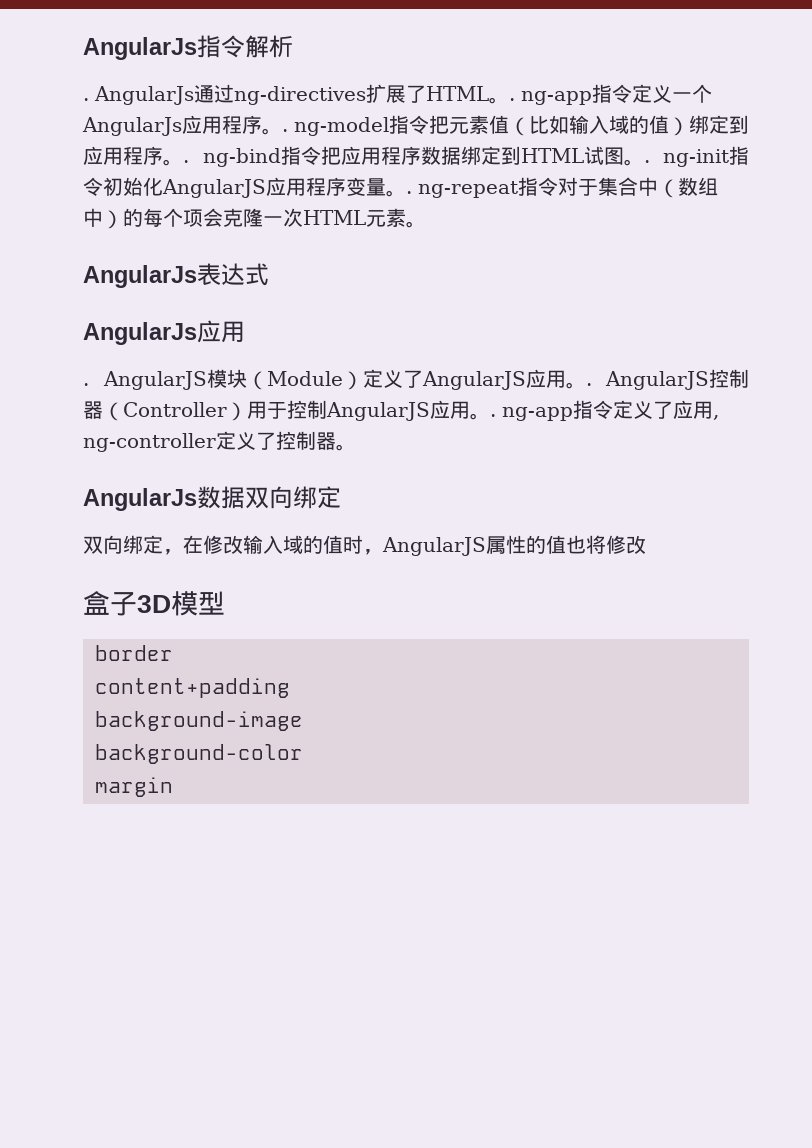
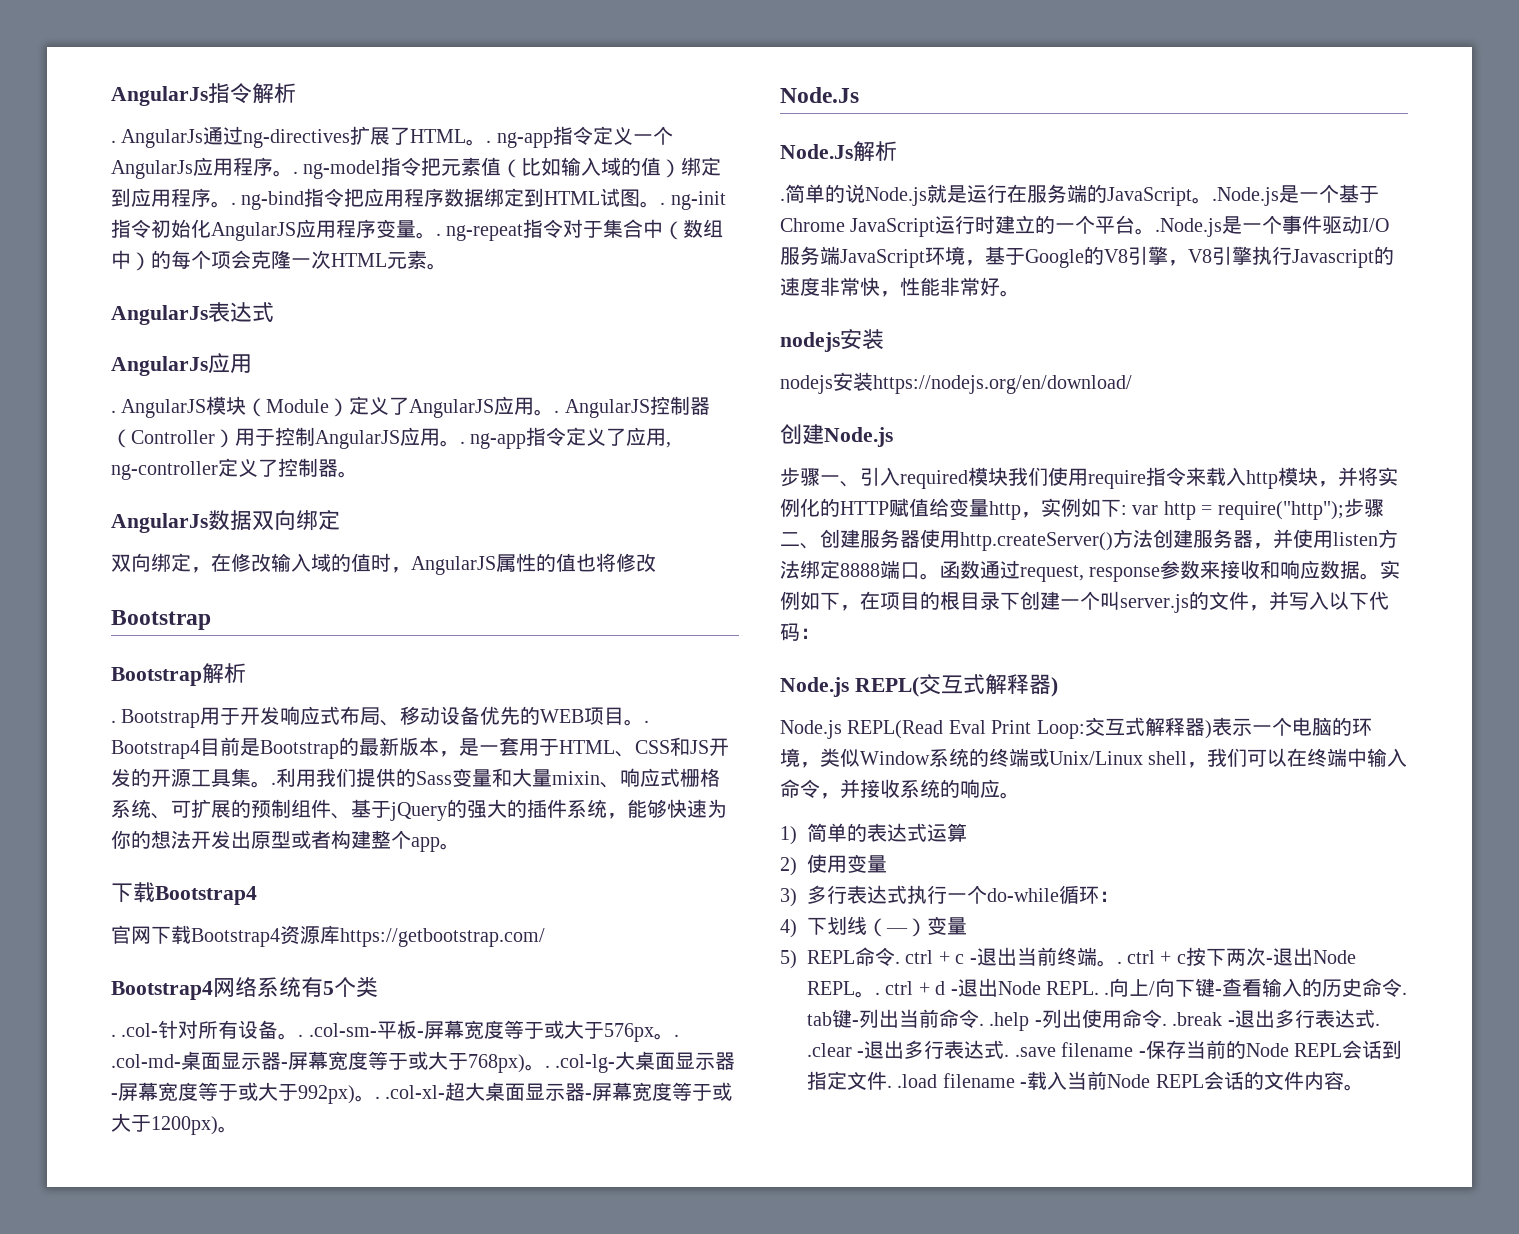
[83,591,225,616] [95,645,173,661] [95,678,290,698] [95,711,303,731] [95,744,303,764] [95,777,173,797] 盒子3D模型 // border // content+padding // background-image // background-color // margin -> [111,610,211,630] [111,663,246,686] [111,706,650,728] [111,737,729,759] [111,768,720,788] [111,799,727,821] [111,830,460,852] [111,882,257,905] [111,925,545,947] [111,977,378,1000] [111,1020,679,1042] [111,1051,736,1073] [111,1082,733,1104] [111,1113,238,1135] [780,87,859,103] [780,141,897,162] [780,184,1379,206] [780,215,1390,237] [780,246,1394,268] [780,277,1020,297] [780,329,884,352] [780,372,1132,394] [780,424,893,447] [780,467,1398,489] [780,498,1384,520] [780,529,1398,551] [780,560,1401,582] [780,591,1389,613] [780,623,820,641] [780,674,1058,697] [780,717,1372,739] [780,748,1408,768] [780,779,1020,799] [780,823,967,845] [780,854,887,876] [780,885,1119,907] [780,916,967,938] [780,947,1356,969] [807,978,1408,998] [807,1009,1380,1031] [807,1040,1402,1059] [807,1071,1364,1091] Bootstrap // Bootstrap解析 // . Bootstrap用于开发响应式布局、移动设备优先的WEB项目。. Bootstrap4目前是Bootstrap的最新版本，是一套用于HTML、CSS和JS开发的开源工具集。.利用我们提供的Sass变量和大量mixin、响应式栅格系统、可扩展的预制组件、基于jQuery的强大的插件系统，能够快速为你的想法开发出原型或者构建整个app。 // 下载Bootstrap4 // 官网下载Bootstrap4资源库https://getbootstrap.com/ // Bootstrap4网络系统有5个类 // . .col-针对所有设备。. .col-sm-平板-屏幕宽度等于或大于576px。. .col-md-桌面显示器-屏幕宽度等于或大于768px)。. .col-lg-大桌面显示器-屏幕宽度等于或大于992px)。. .col-xl-超大桌面显示器-屏幕宽度等于或大于1200px)。 // Node.Js // Node.Js解析 // .简单的说Node.js就是运行在服务端的JavaScript。.Node.js是一个基于Chrome JavaScript运行时建立的一个平台。.Node.js是一个事件驱动I/O服务端JavaScript环境，基于Google的V8引擎，V8引擎执行Javascript的速度非常快，性能非常好。 // nodejs安装 // nodejs安装https://nodejs.org/en/download/ // 创建Node.js // 步骤一、引入required模块我们使用require指令来载入http模块，并将实例化的HTTP赋值给变量http，实例如下: var http = require("http");步骤二、创建服务器使用http.createServer()方法创建服务器，并使用listen方法绑定8888端口。函数通过request, response参数来接收和响应数据。实例如下，在项目的根目录下创建一个叫server.js的文件，并写入以下代码： // Node.js REPL(交互式解释器) // Node.js REPL(Read Eval Print Loop:交互式解释器)表示一个电脑的环境，类似Window系统的终端或Unix/Linux shell，我们可以在终端中输入命令，并接收系统的响应。 // 1)简单的表达式运算 // 2)使用变量 // 3)多行表达式执行一个do-while循环： // 4)下划线（—）变量 // 5) REPL命令. ctrl + c -退出当前终端。. ctrl + c按下两次-退出Node REPL。. ctrl + d -退出Node REPL. .向上/向下键-查看输入的历史命令. tab键-列出当前命令. .help -列出使用命令. .break -退出多行表达式. .clear -退出多行表达式. .save filename -保存当前的Node REPL会话到指定文件. .load filename -载入当前Node REPL会话的文件内容。

